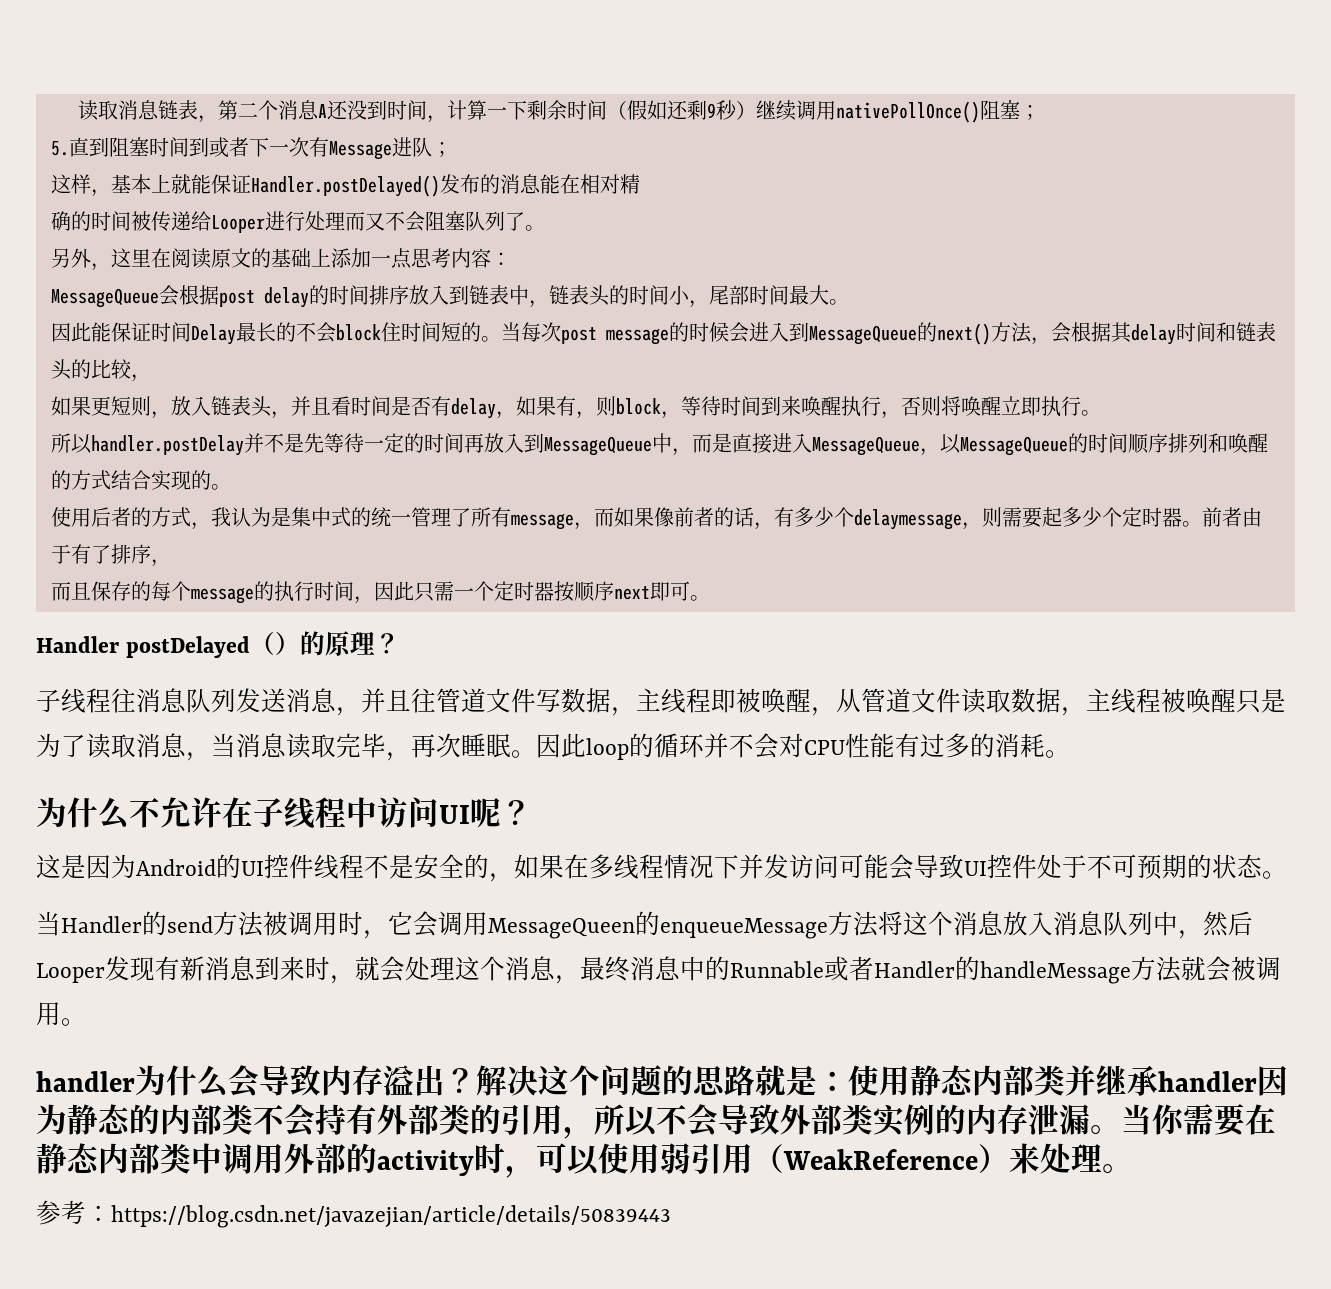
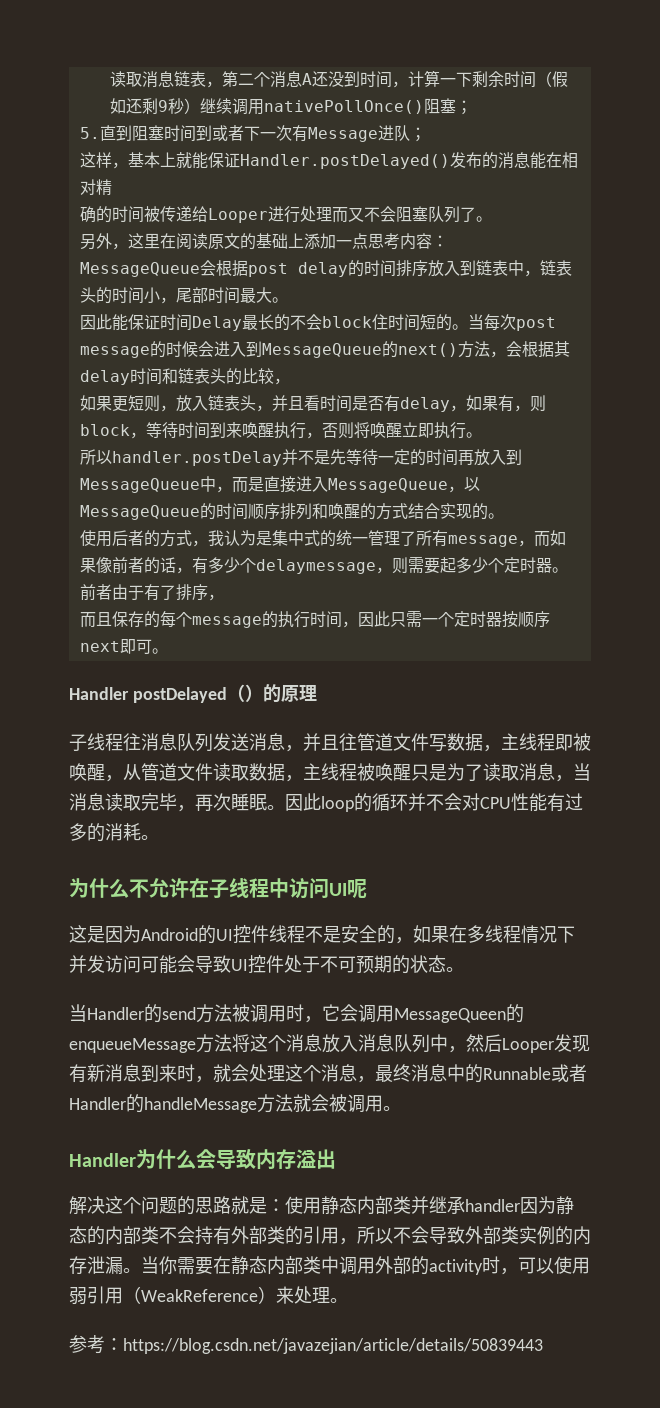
[374,633,400,654] ？ -> (317, 693) none
[501,800,532,825] ？ -> (367, 888) none
[36,1071,135,1092] handler -> [69,1153,136,1167] Handler
[445,1068,476,1093] ？ -> (336, 1159) //

